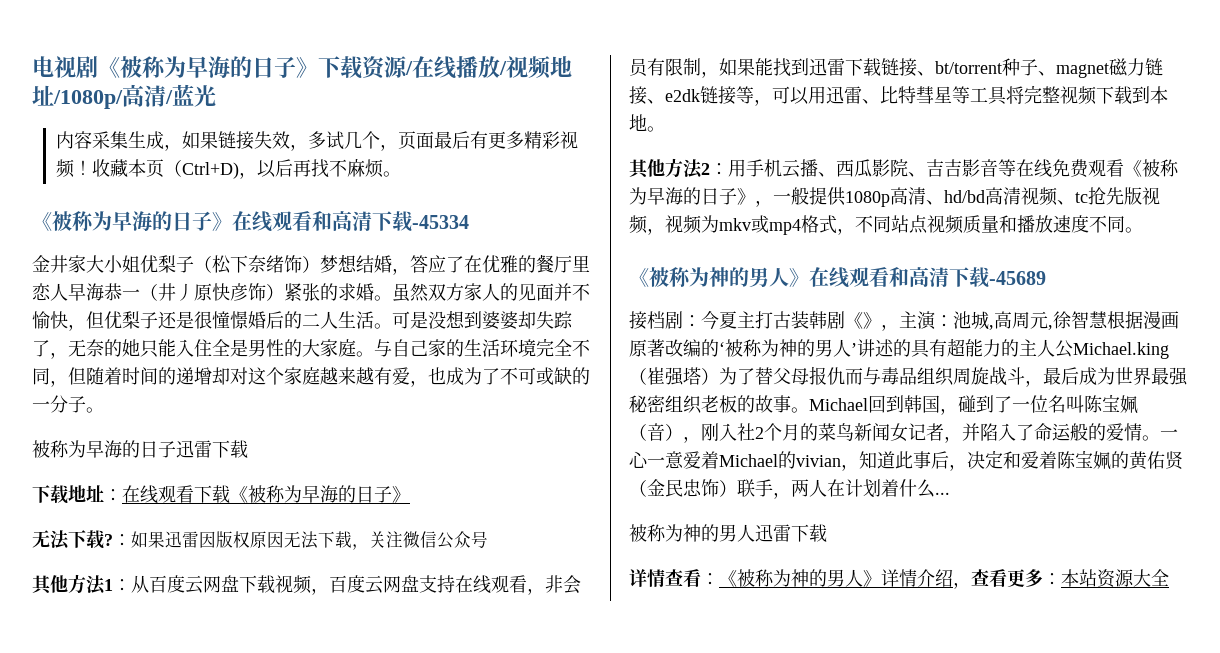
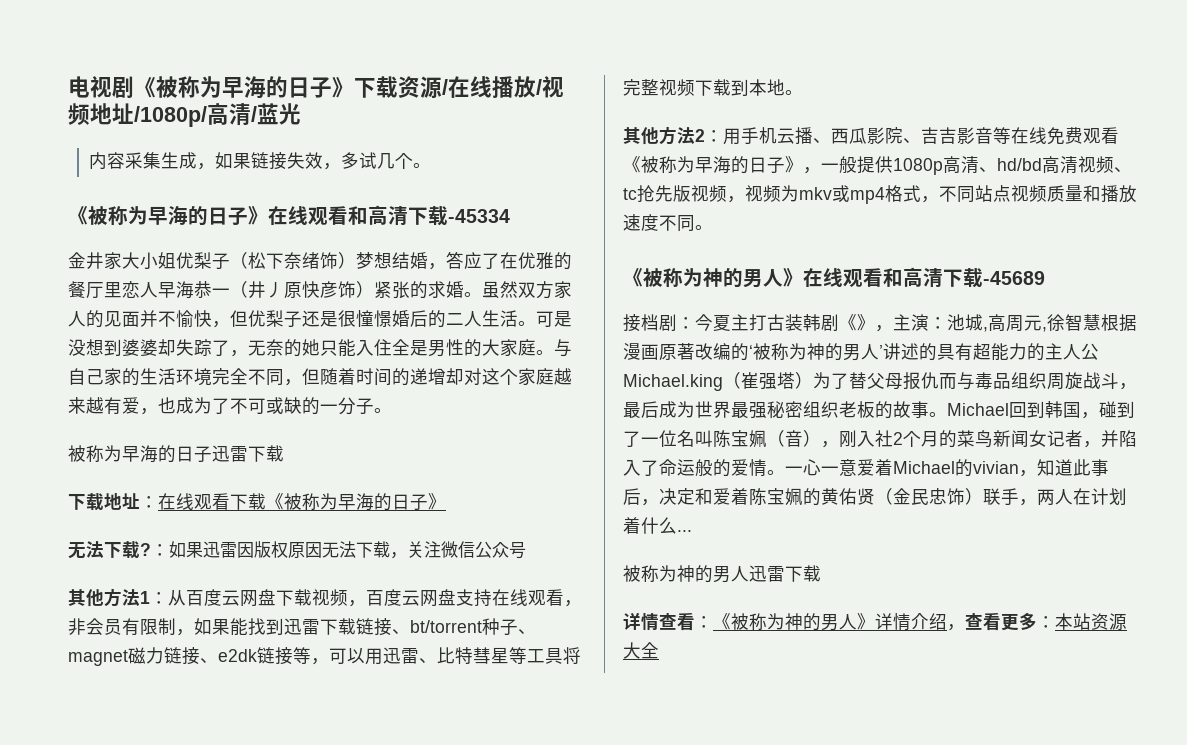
[379,131,578,151] [55,158,383,179] ，页面最后有更多精彩视频！收藏本页（Ctrl+D)，以后再找不麻烦 -> (413, 160) none

